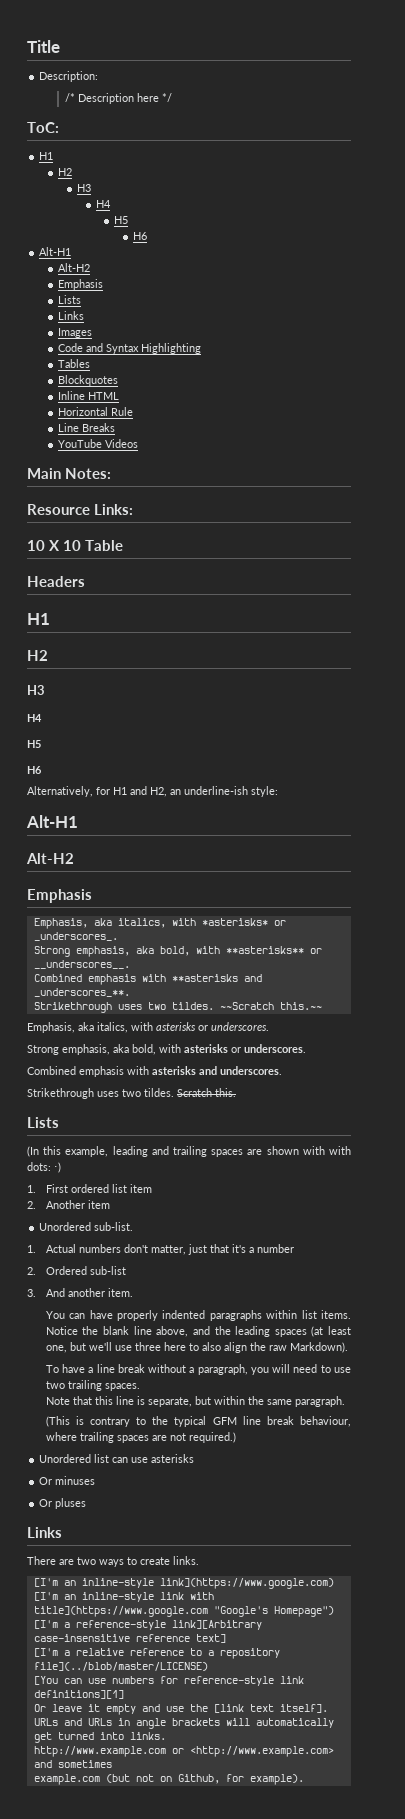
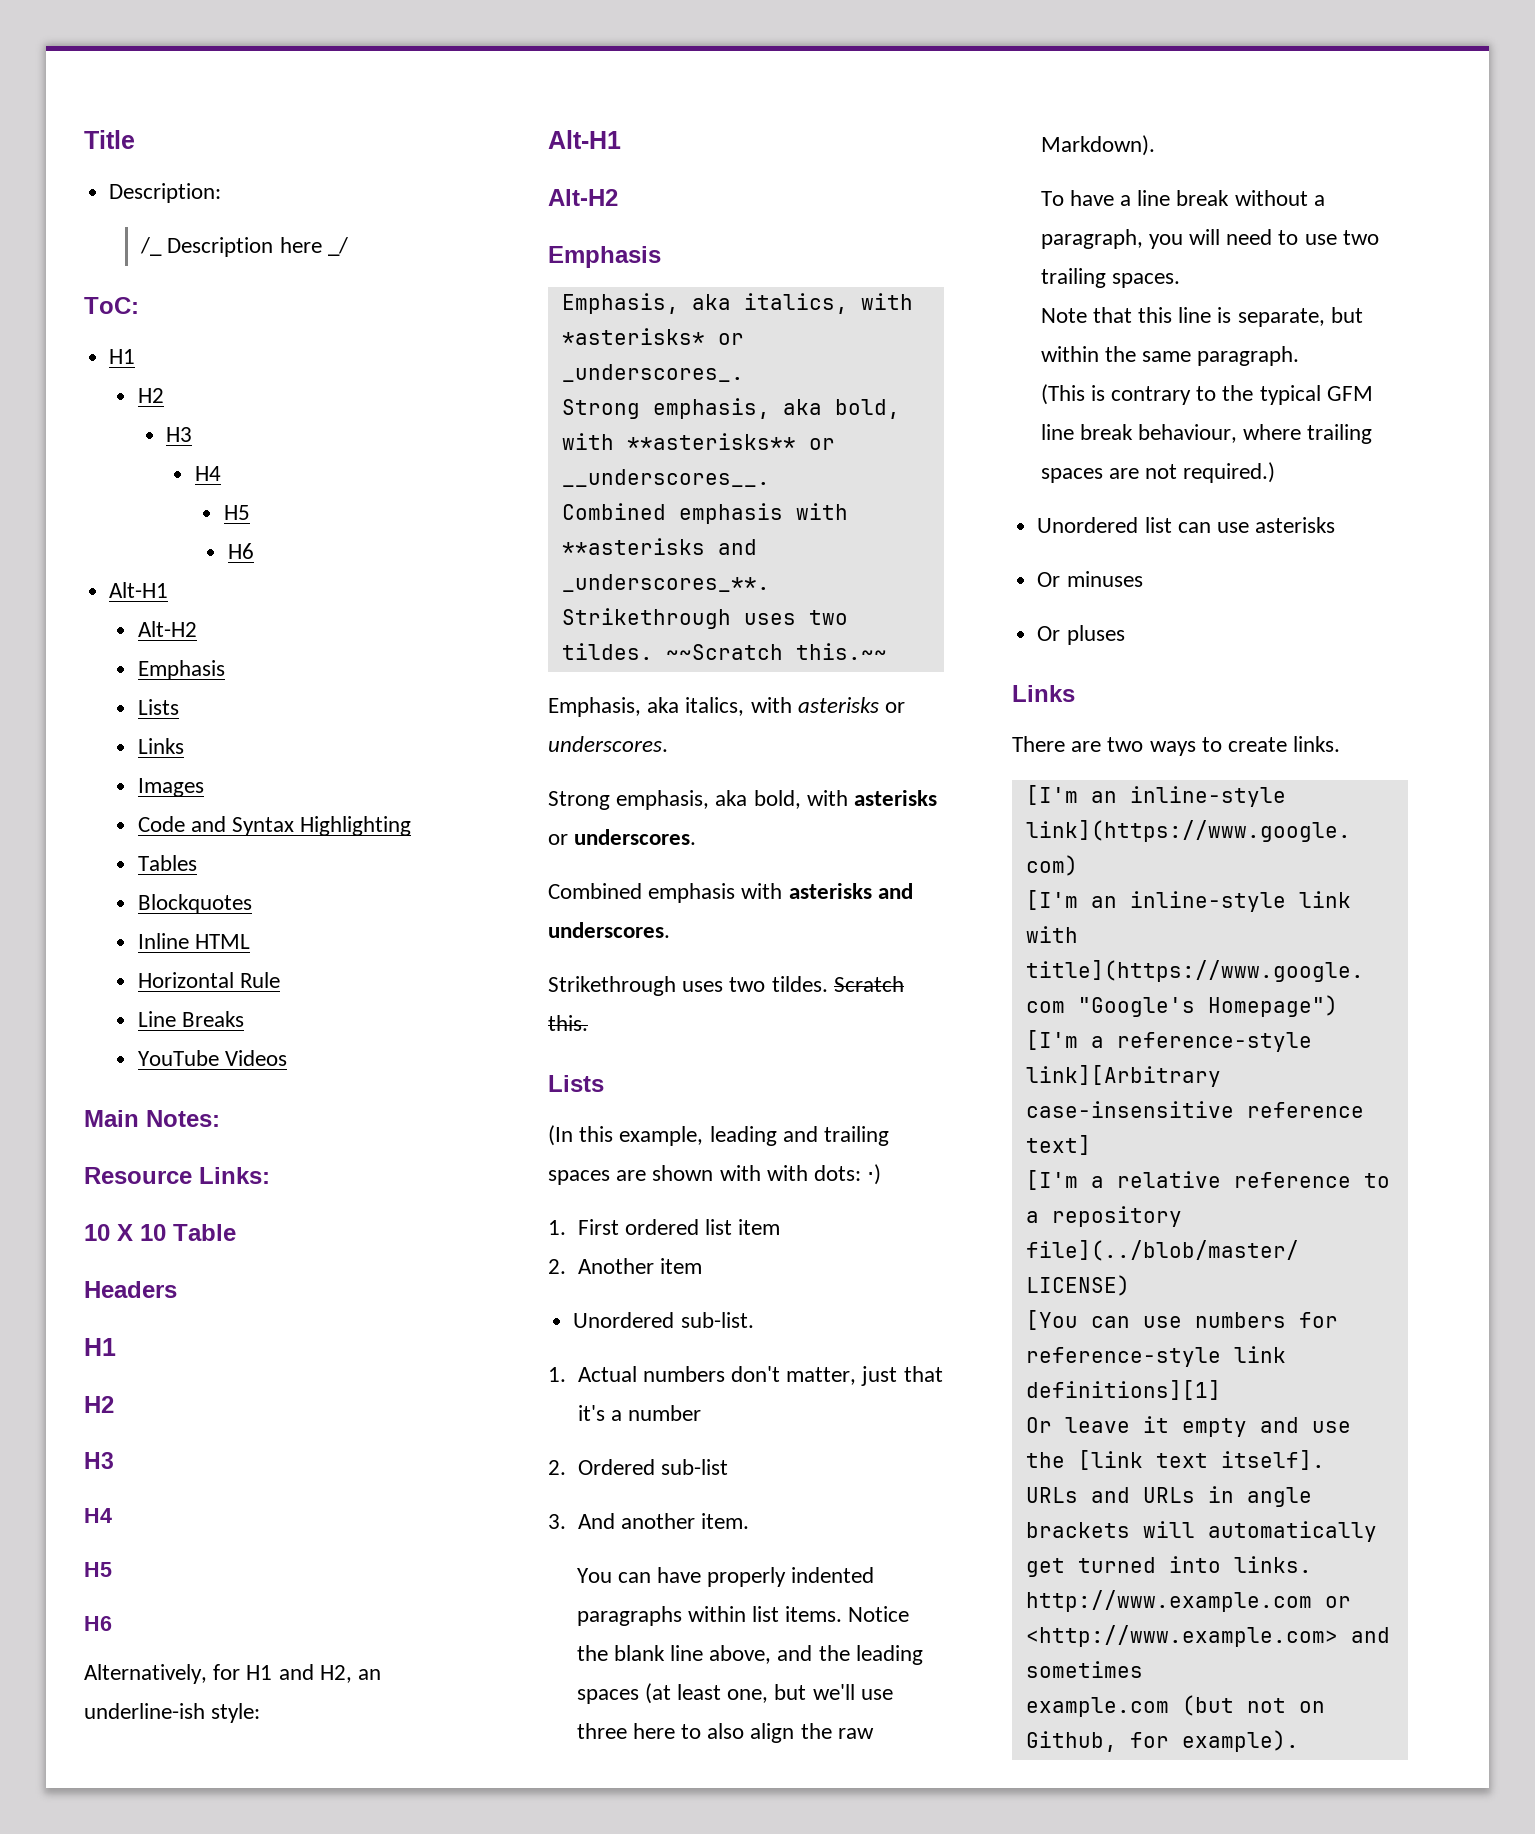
[64,93,75,102] /* -> [140,237,163,256] /_
[161,93,172,102] */ -> [327,237,348,256] _/

